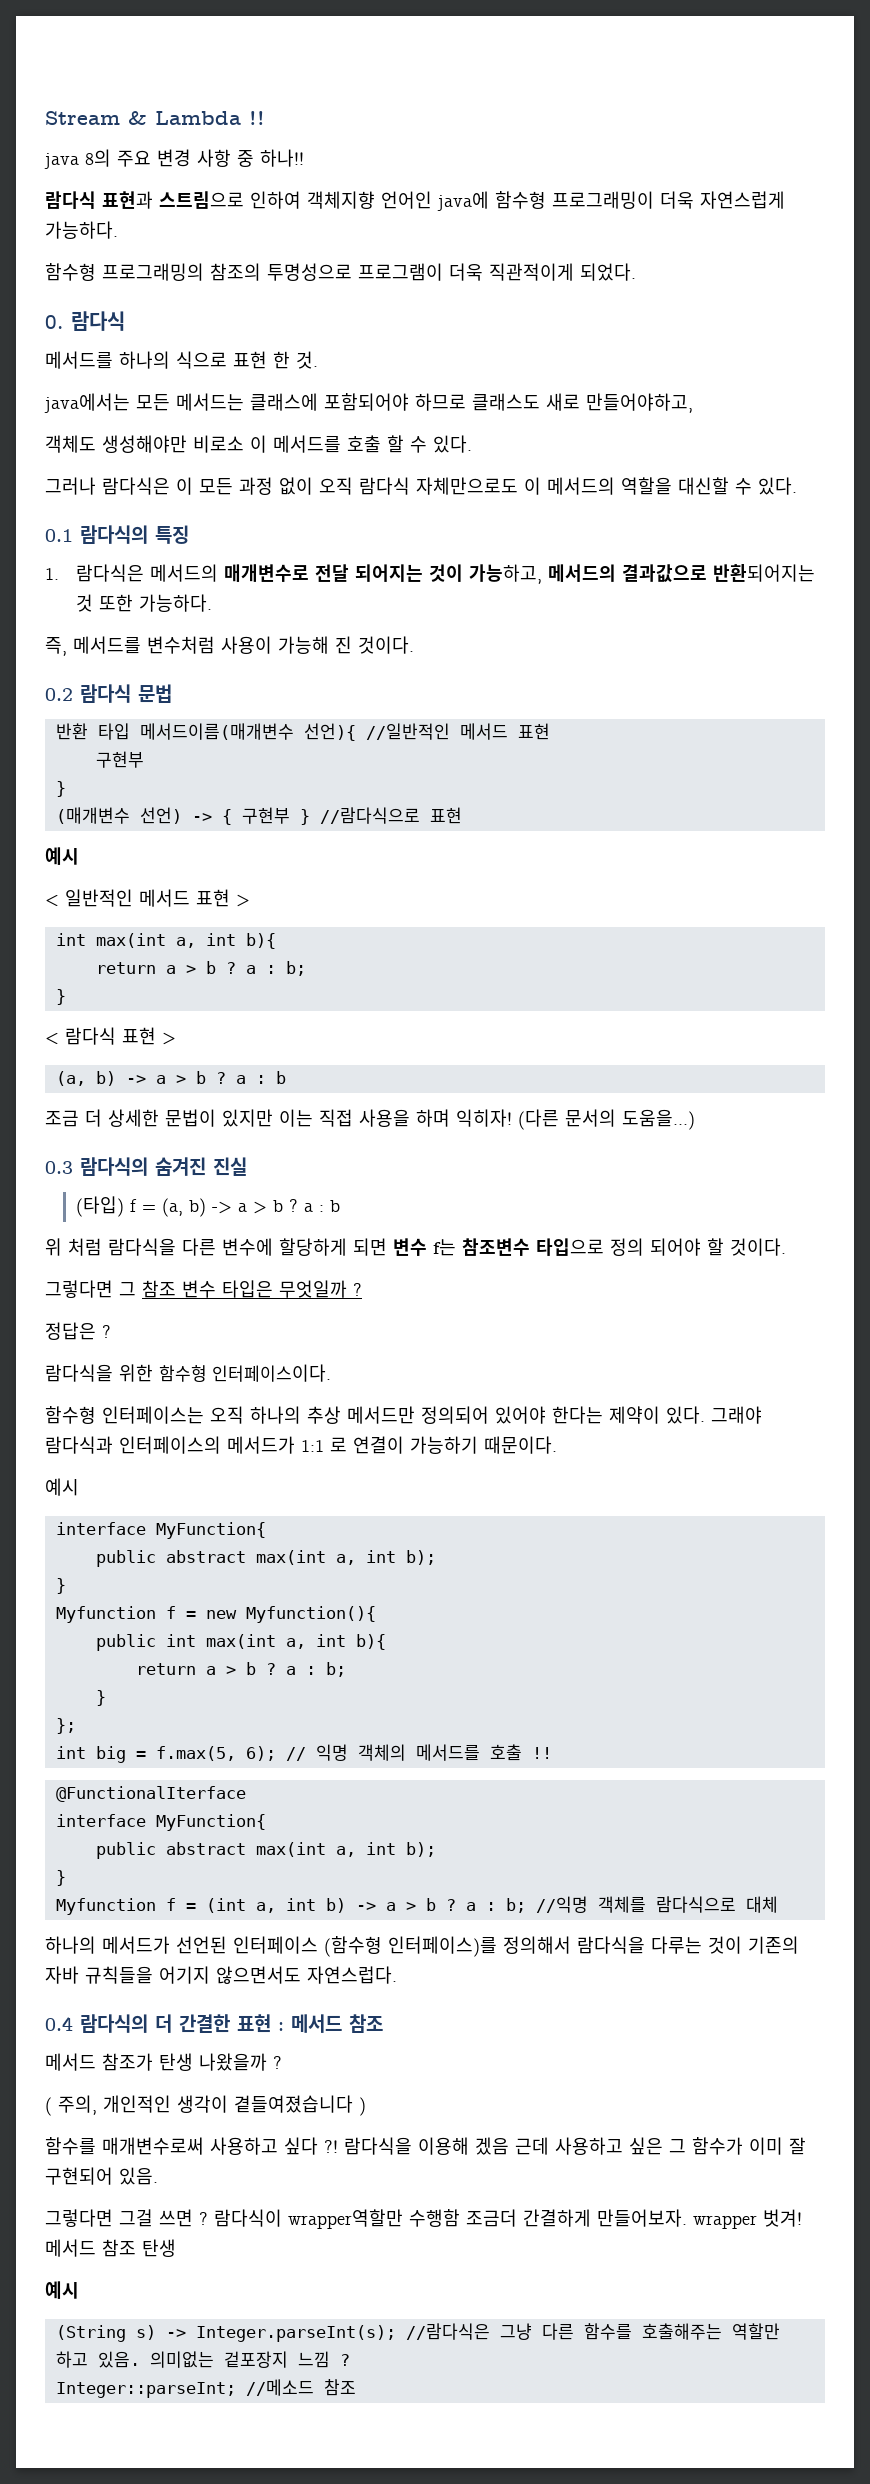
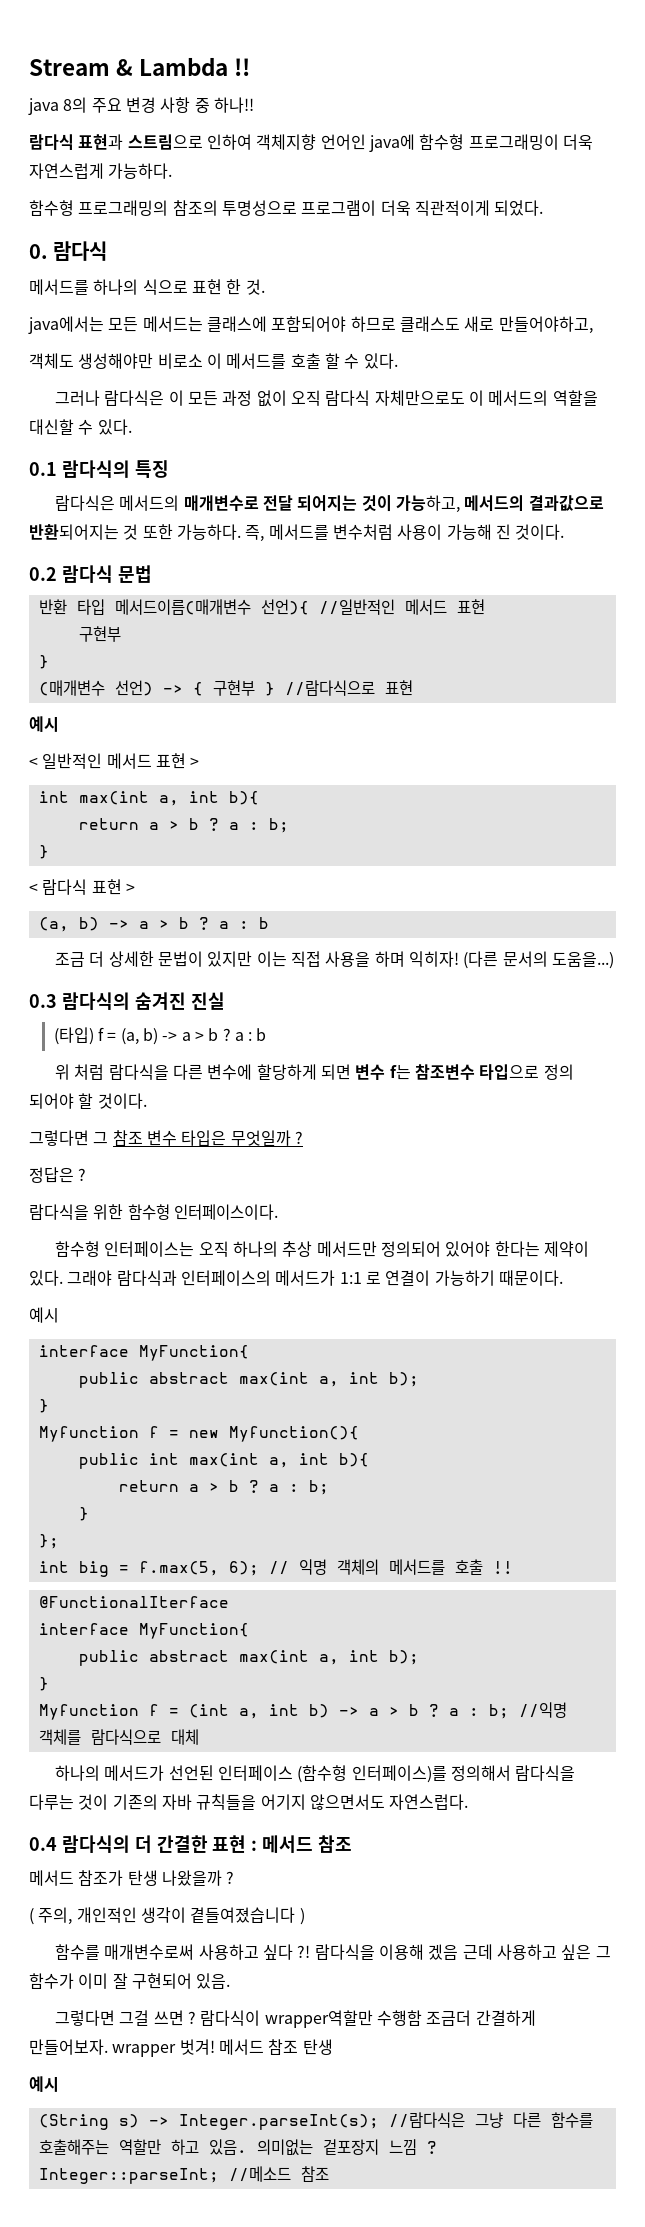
[45,568,59,580] 1. -> (169, 469) none
(212, 603) // -> (241, 532) none

